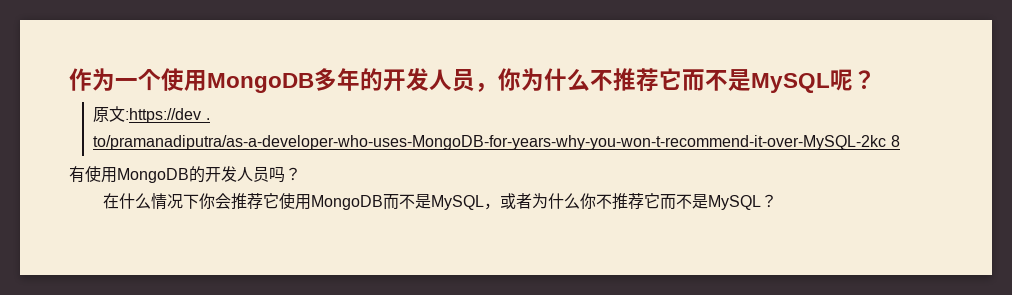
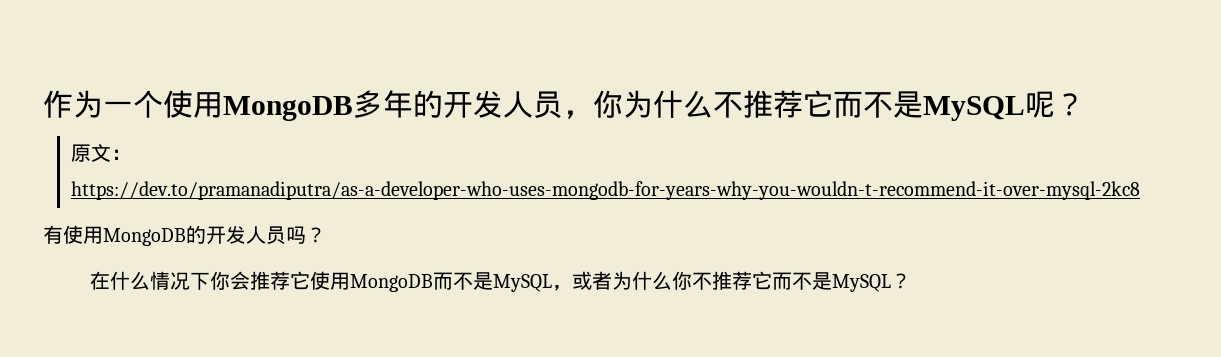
[125,108,210,123] [93,135,900,150] :https://dev . to/pramanadiputra/as-a-developer-who-uses-MongoDB-for-years-why-you-won-t-recommend-it-over-MySQL-2kc 8 -> [111,149,132,160] [71,181,1141,200] ：https://dev.to/pramanadiputra/as-a-developer-who-uses-mongodb-for-years-why-you-wouldn-t-recommend-it-over-mysql-2kc8

